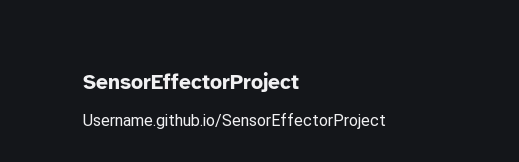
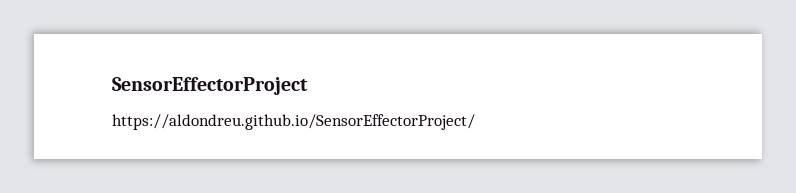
[83,112,386,129] Username.github.io/SensorEffectorProject -> [112,114,475,130] https://aldondreu.github.io/SensorEffectorProject/

